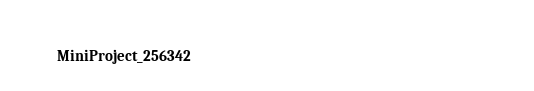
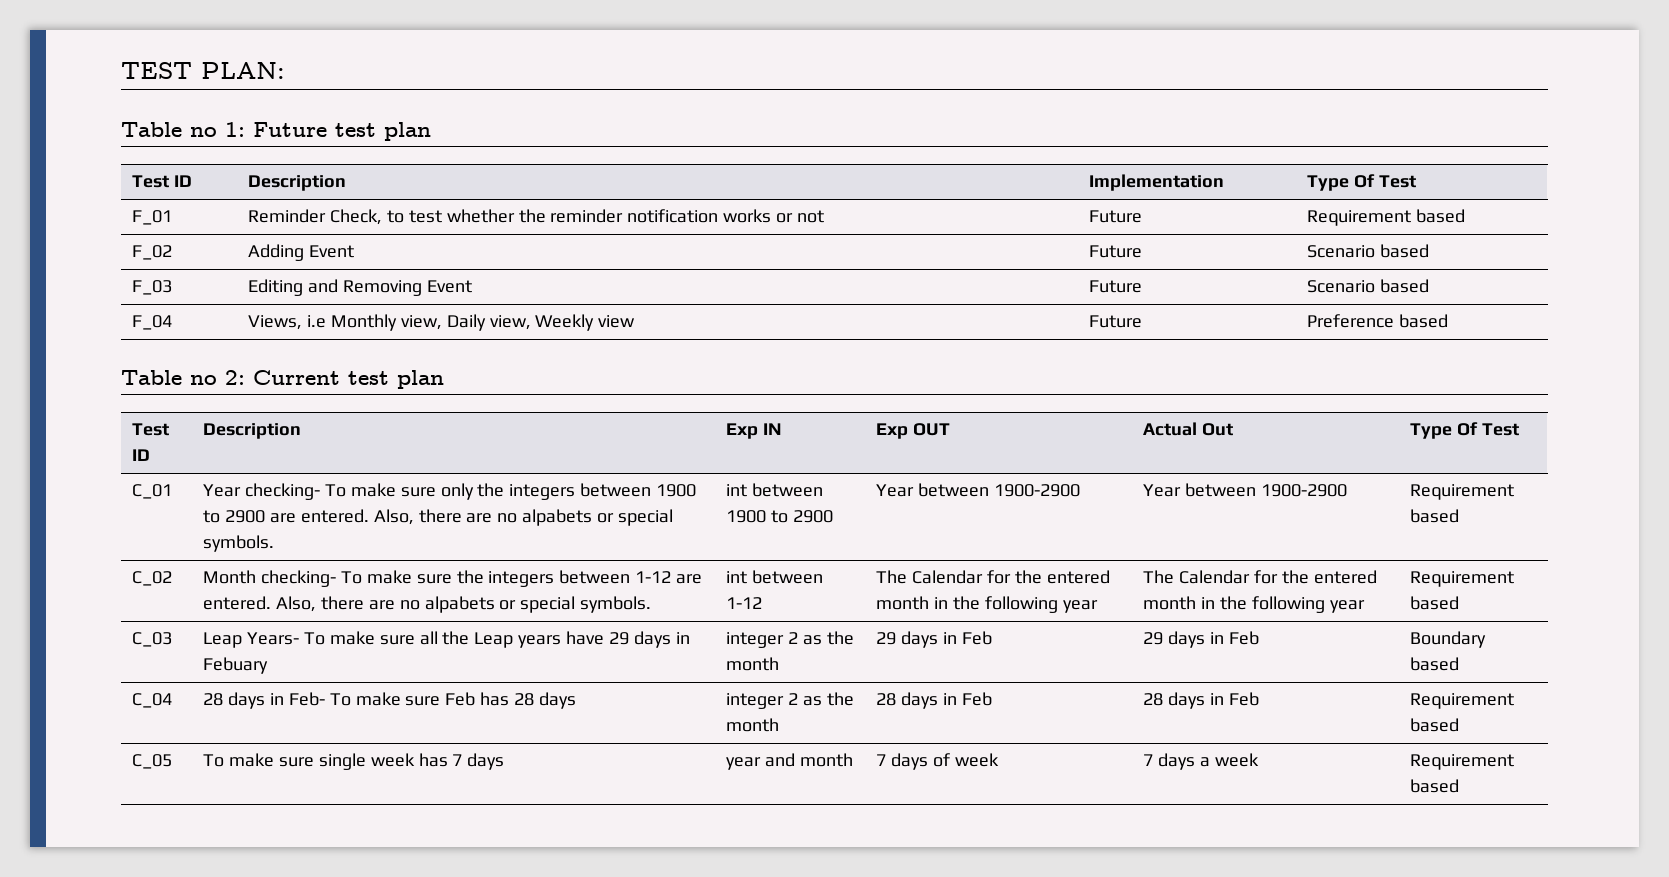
[57,49,191,64] MiniProject_256342 -> [121,62,285,79] [121,122,431,141] [132,175,193,188] [248,175,347,191] [1089,174,1225,191] [1307,174,1417,191] [132,210,173,225] [248,209,824,225] [1089,210,1143,223] [1307,209,1466,226] [132,245,173,260] [248,244,355,261] [1089,245,1143,258] [1307,244,1430,258] [132,280,173,295] [248,279,472,296] [1089,280,1143,293] [1307,279,1430,293] [132,315,173,330] [248,314,636,331] [1089,315,1143,328] [1307,314,1449,328] [121,370,444,389] [132,423,170,436] [132,449,151,461] [203,423,302,439] [726,423,783,439] [876,423,951,439] [1143,422,1234,436] [1410,422,1520,439] [132,484,173,499] [203,483,697,500] [203,509,673,526] [203,535,275,552] [726,483,824,497] [726,510,834,523] [876,483,1081,497] [1143,483,1348,497] [1410,484,1515,500] [1410,509,1460,523] [132,571,173,586] [203,570,703,587] [203,596,652,613] [726,570,824,584] [726,597,763,609] [876,570,1110,584] [876,596,1098,613] [1143,570,1377,584] [1143,596,1365,613] [1410,571,1515,587] [1410,596,1460,610] [132,632,173,647] [203,631,690,648] [203,657,269,674] [726,631,854,648] [726,657,780,671] [876,631,992,648] [1143,631,1259,648] [1410,631,1487,648] [1410,657,1460,671] [132,693,173,708] [203,692,576,709] [726,692,854,709] [726,718,780,732] [876,692,992,709] [1143,692,1259,709] [1410,693,1515,709] [1410,718,1460,732] [132,754,173,769] [203,753,505,770] [726,753,854,770] [876,753,999,770] [1143,753,1259,770] [1410,754,1515,770] [1410,779,1460,793] TEST PLAN: // Table no 1: Future test plan // Test ID | Description | Implementation | Type Of Test // F_01 | Reminder Check, to test whether the reminder notification works or not | Future | Requirement based // F_02 | Adding Event | Future | Scenario based // F_03 | Editing and Removing Event | Future | Scenario based // F_04 | Views, i.e Monthly view, Daily view, Weekly view | Future | Preference based // Table no 2: Current test plan // Test ID | Description | Exp IN | Exp OUT | Actual Out | Type Of Test // C_01 | Year checking- To make sure only the integers between 1900 to 2900 are entered. Also, there are no alpabets or special symbols. | int between 1900 to 2900 | Year between 1900-2900 | Year between 1900-2900 | Requirement based // C_02 | Month checking- To make sure the integers between 1-12 are entered. Also, there are no alpabets or special symbols. | int between 1-12 | The Calendar for the entered month in the following year | The Calendar for the entered month in the following year | Requirement based // C_03 | Leap Years- To make sure all the Leap years have 29 days in Febuary | integer 2 as the month | 29 days in Feb | 29 days in Feb | Boundary based // C_04 | 28 days in Feb- To make sure Feb has 28 days | integer 2 as the month | 28 days in Feb | 28 days in Feb | Requirement based // C_05 | To make sure single week has 7 days | year and month | 7 days of week | 7 days a week | Requirement based

